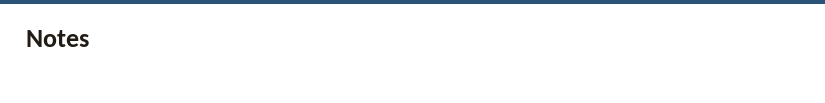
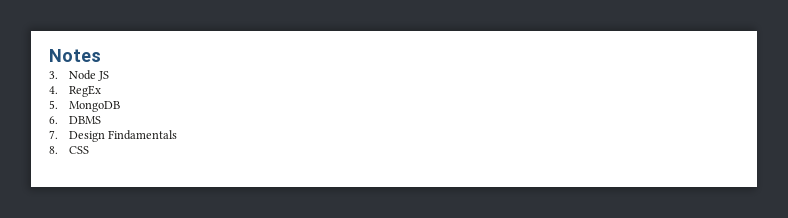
(89, 38) none -> [49,70,110,81] [49,85,101,97] [49,100,120,112] [49,116,101,124] [49,130,178,142] [49,146,89,154] // 3. Node JS // 4. RegEx // 5. MongoDB // 6. DBMS // 7. Design Findamentals // 8. CSS

